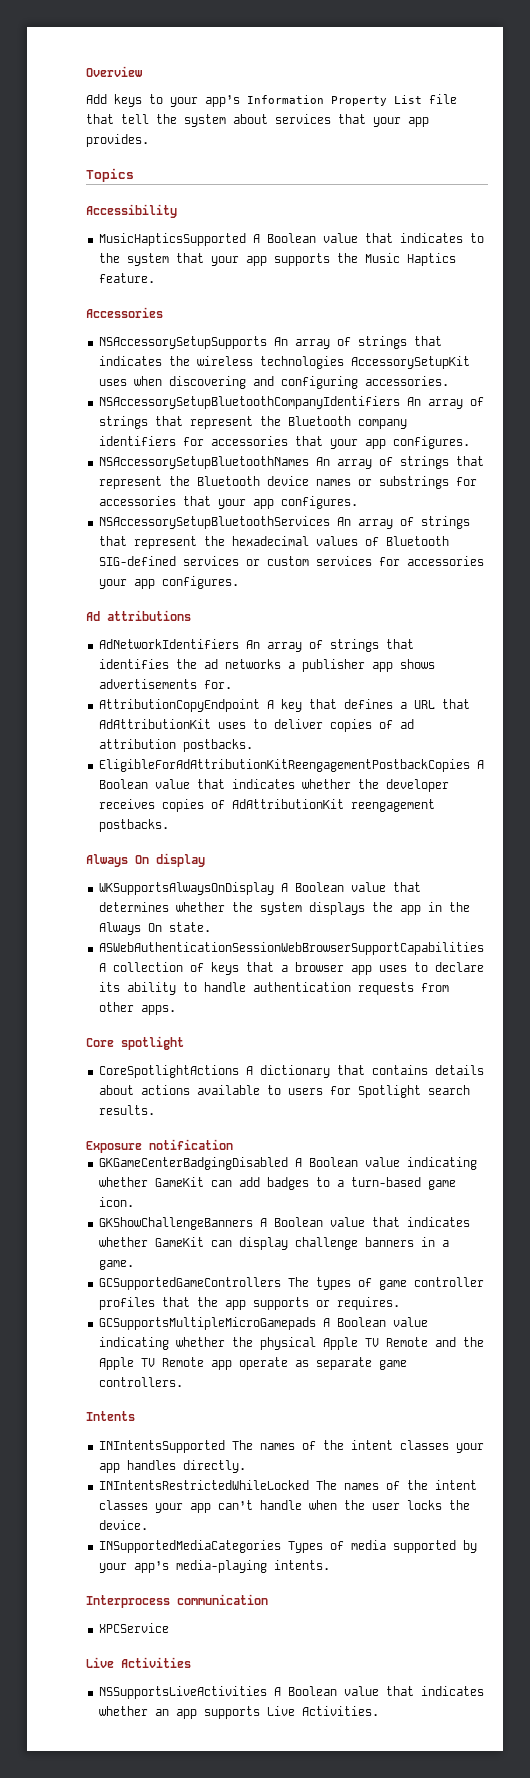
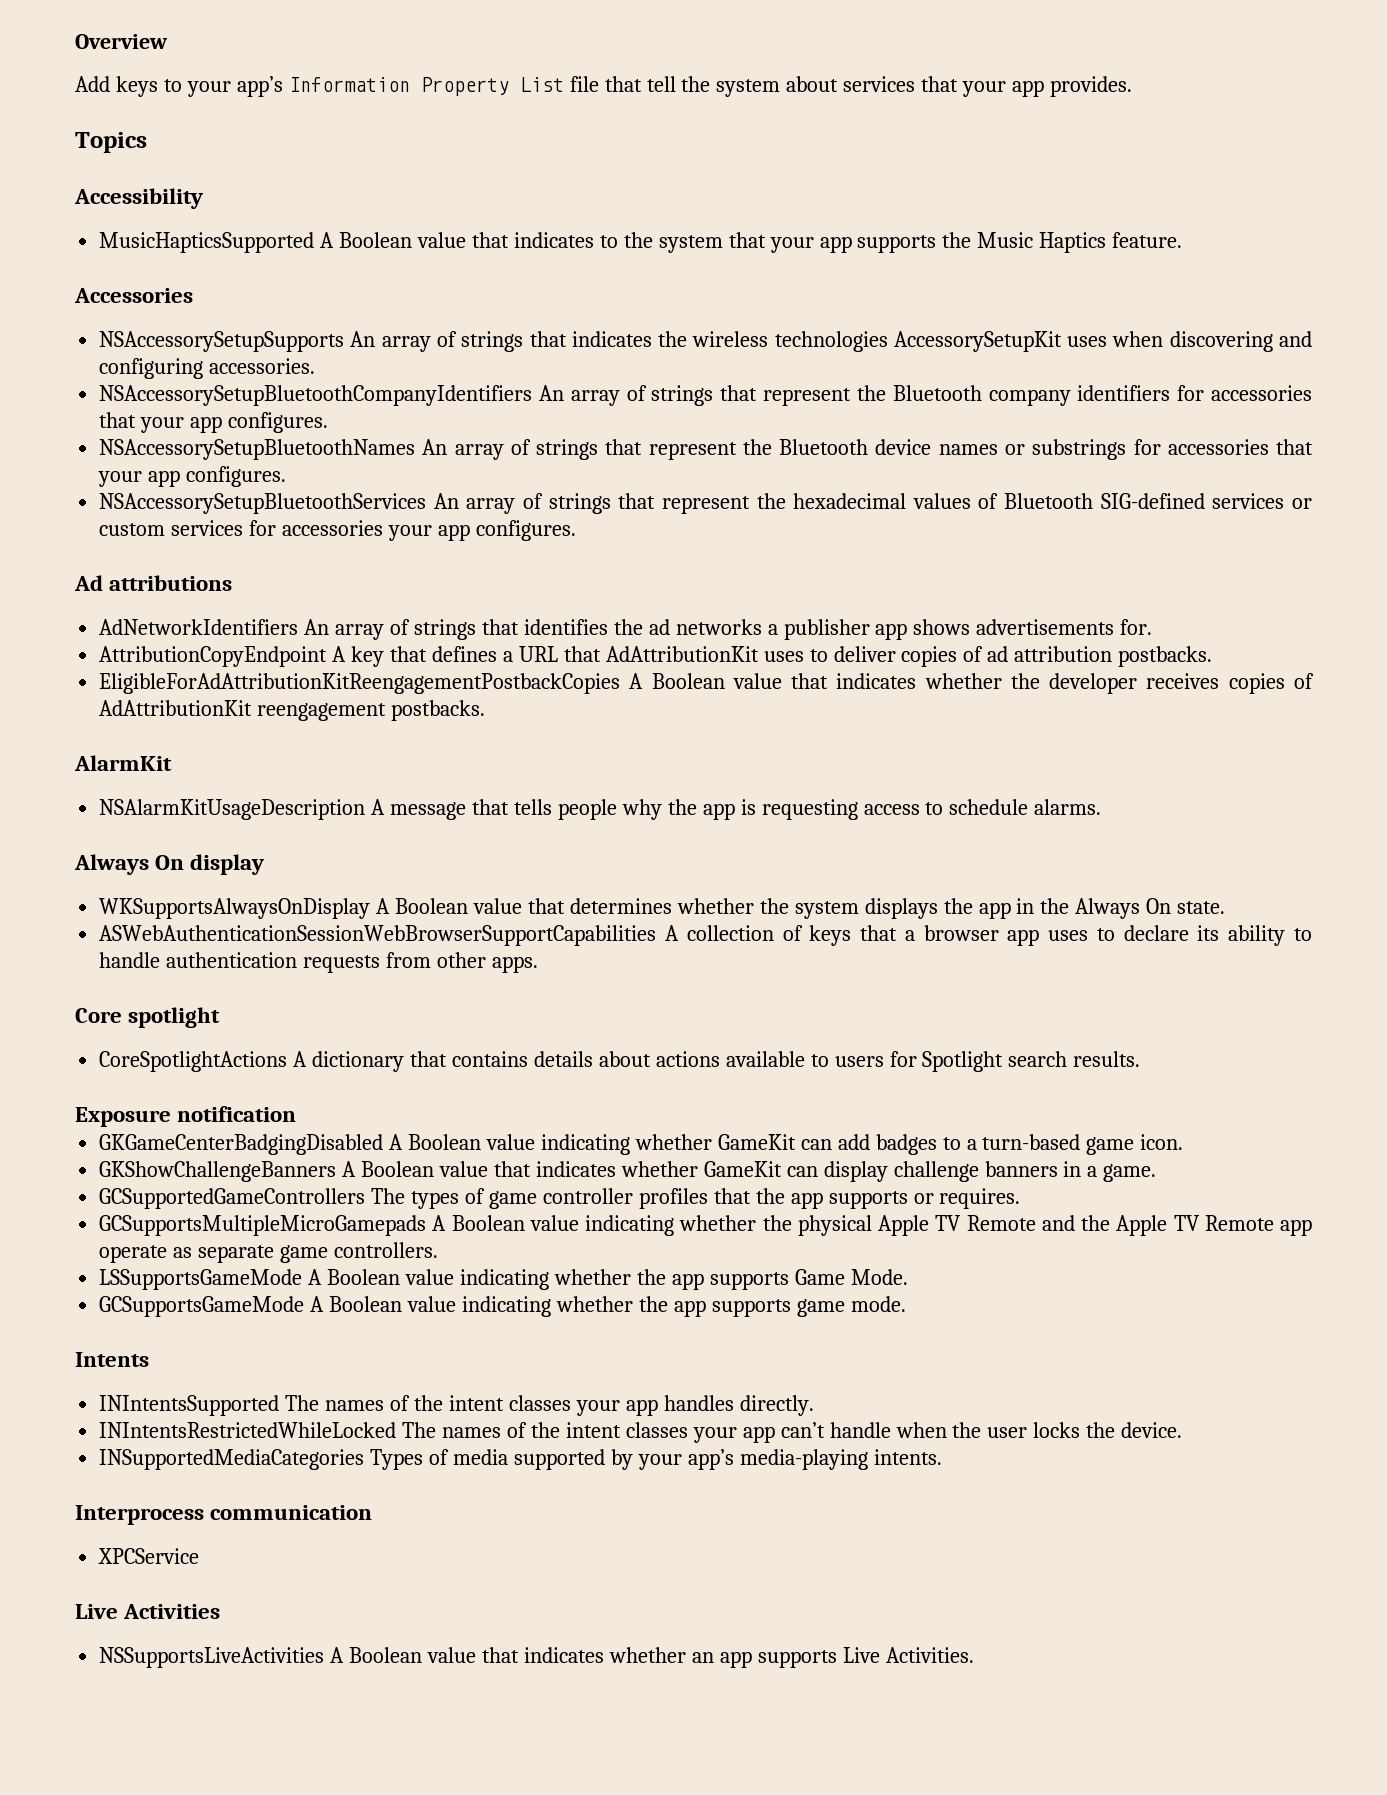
(169, 825) none -> [74,755,172,771] [99,799,1102,820] // AlarmKit // NSAlarmKitUsageDescription A message that tells people why the app is requesting access to schedule alarms.
(183, 1382) none -> [99,1269,908,1290] [99,1296,906,1317] // LSSupportsGameMode A Boolean value indicating whether the app supports Game Mode. // GCSupportsGameMode A Boolean value indicating whether the app supports game mode.

